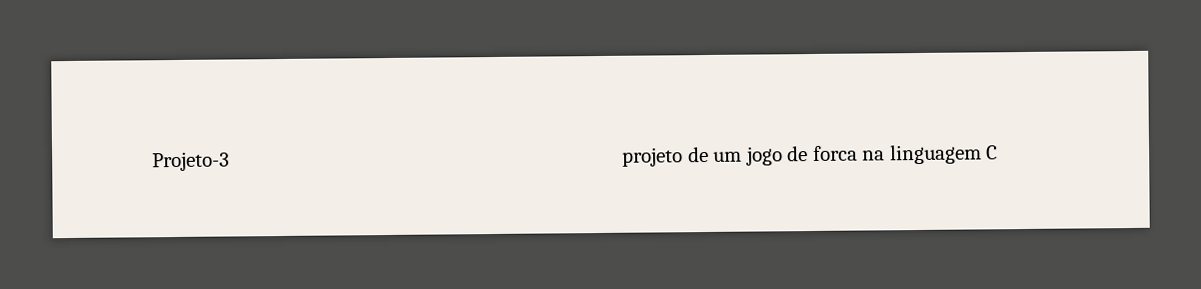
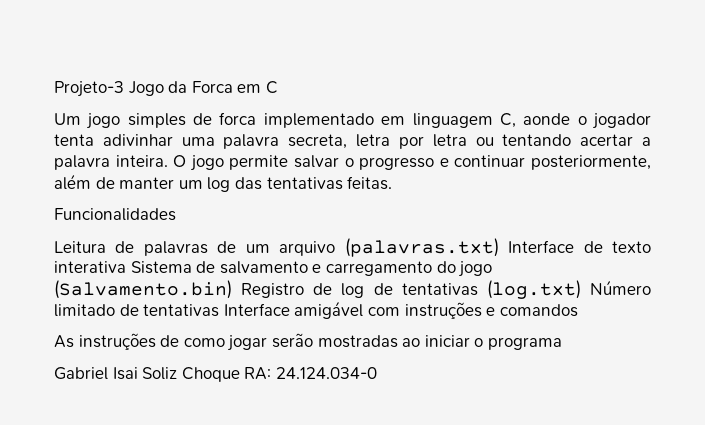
[622,144,999,167] // projeto de um jogo de forca na linguagem C -> [128,81,278,96] [54,112,652,129] [54,134,651,149] [54,155,652,171] [54,174,393,192] [54,208,176,221] [54,238,651,257] [54,261,493,277] [54,280,651,299] [54,301,578,319] [54,333,562,351] [54,367,377,382] Jogo da Forca em C // Um jogo simples de forca implementado em linguagem C, aonde o jogador tenta adivinhar uma palavra secreta, letra por letra ou tentando acertar a palavra inteira. O jogo permite salvar o progresso e continuar posteriormente, além de manter um log das tentativas feitas. // Funcionalidades // Leitura de palavras de um arquivo (palavras.txt) Interface de texto interativa Sistema de salvamento e carregamento do jogo (Salvamento.bin) Registro de log de tentativas (log.txt) Número limitado de tentativas Interface amigável com instruções e comandos // As instruções de como jogar serão mostradas ao iniciar o programa // Gabriel Isai Soliz Choque RA: 24.124.034-0

